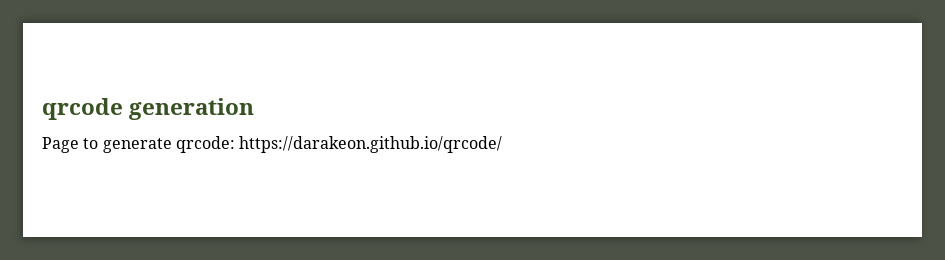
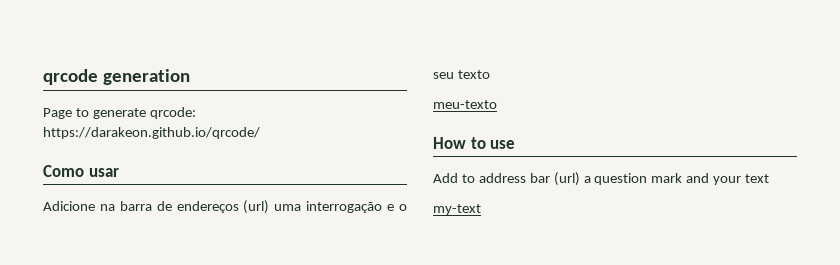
(503, 144) none -> [43,165,119,177] [43,200,408,214] [433,70,490,79] [433,100,497,109] [433,137,516,149] [433,172,770,186] [433,204,481,215] // Como usar // Adicione na barra de endereços (url) uma interrogação e o seu texto // meu-texto // How to use // Add to address bar (url) a question mark and your text // my-text

